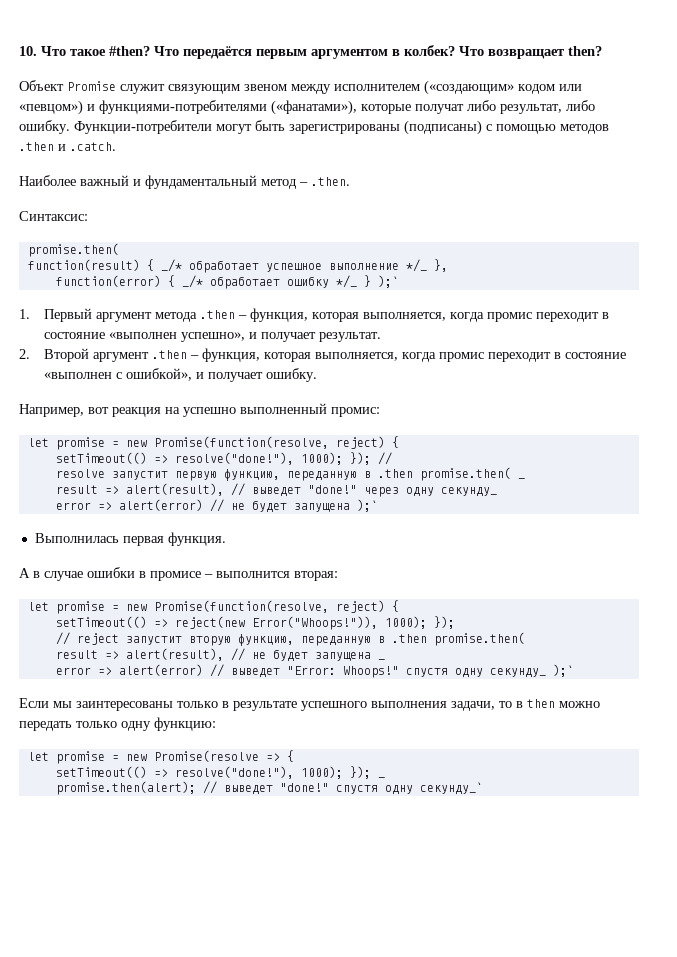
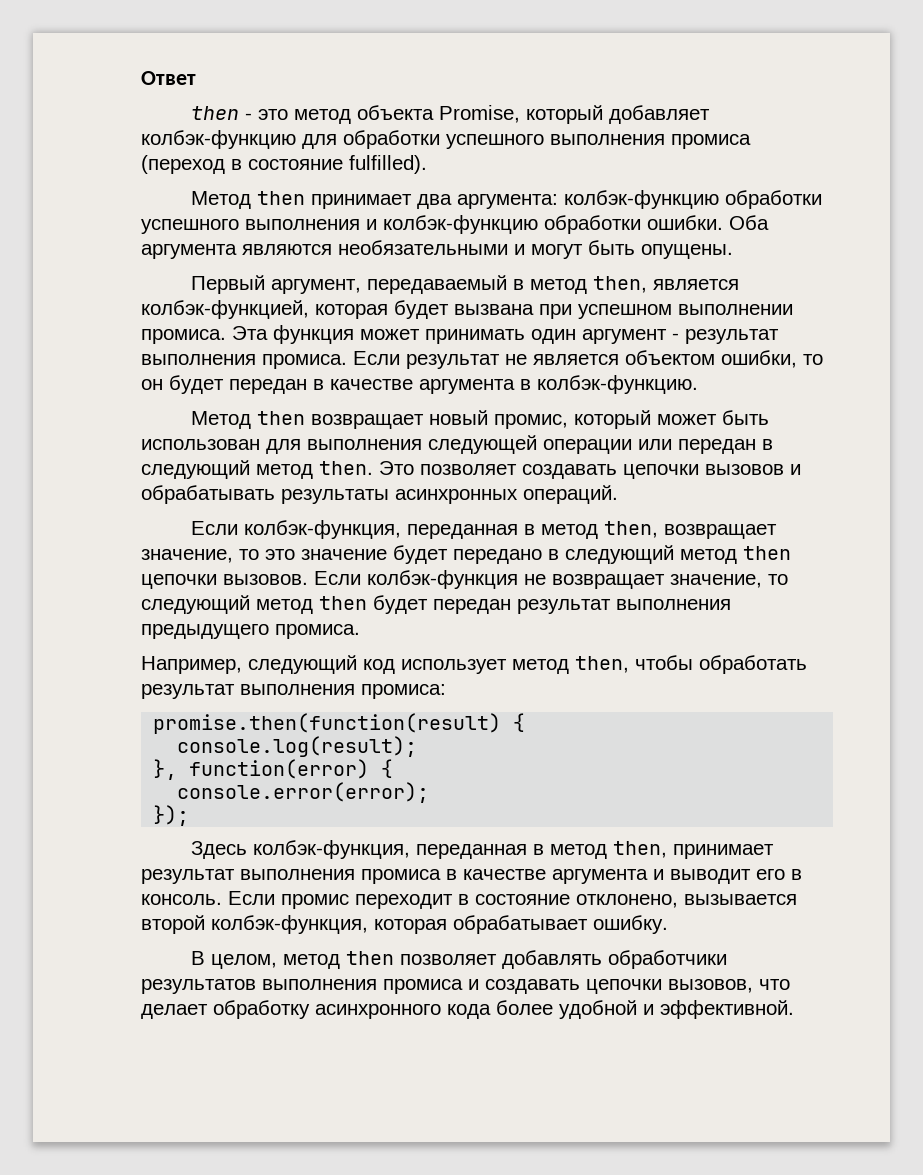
[19,45,602,59] [19,80,582,95] [19,100,595,115] [19,120,609,135] [19,142,116,151] [19,175,350,189] [19,211,88,221] [27,243,119,257] [27,259,427,273] 10. Что такое #then? Что передаётся первым аргументом в колбек? Что возвращает then? // Объект Promise служит связующим звеном между исполнителем («создающим» кодом или «певцом») и функциями-потребителями («фанатами»), которые получат либо результат, либо ошибку. Функции-потребители могут быть зарегистрированы (подписаны) с помощью методов .then и .catch. // Наиболее важный и фундаментальный метод – .then. // Синтаксис: // promise.then( // function(result) { _/* обработает успешное выполнение */_ -> [141,71,196,85] [191,105,711,124] [141,130,751,149] [141,155,427,174] [191,190,823,209] [141,215,769,234] [141,240,733,259] [191,275,740,294] [141,300,793,319] [141,325,779,344] [141,350,823,369] [141,375,698,394] [191,410,770,429] [141,435,773,454] [141,460,801,479] [141,485,618,504] [191,520,778,539] [141,545,791,564] [141,570,788,589] [141,595,731,614] [141,624,360,639] [141,655,807,674] [141,684,446,699] [153,713,526,734] [177,736,418,757] Ответ // then - это метод объекта Promise, который добавляет колбэк-функцию для обработки успешного выполнения промиса (переход в состояние fulfilled). // Метод then принимает два аргумента: колбэк-функцию обработки успешного выполнения и колбэк-функцию обработки ошибки. Оба аргумента являются необязательными и могут быть опущены. // Первый аргумент, передаваемый в метод then, является колбэк-функцией, которая будет вызвана при успешном выполнении промиса. Эта функция может принимать один аргумент - результат выполнения промиса. Если результат не является объектом ошибки, то он будет передан в качестве аргумента в колбэк-функцию. // Метод then возвращает новый промис, который может быть использован для выполнения следующей операции или передан в следующий метод then. Это позволяет создавать цепочки вызовов и обрабатывать результаты асинхронных операций. // Если колбэк-функция, переданная в метод then, возвращает значение, то это значение будет передано в следующий метод then цепочки вызовов. Если колбэк-функция не возвращает значение, то следующий метод then будет передан результат выполнения предыдущего промиса. // Например, следующий код использует метод then, чтобы обработать результат выполнения промиса: // promise.then(function(result) { // console.log(result); //
(448, 265) // -> (178, 769) none
[181,275,399,289] [19,308,610,322] [44,332,382,342] [19,348,627,362] [44,368,318,382] [19,403,380,417] [27,436,399,450] [55,452,392,465] [55,467,525,481] [55,483,497,497] [55,499,378,513] [34,532,226,546] [19,567,338,581] [27,600,399,614] [55,616,455,630] [55,632,525,646] [55,648,385,662] [55,664,574,678] [19,698,600,711] [19,717,216,731] [27,750,294,764] [55,766,385,779] [55,781,483,795] _/* обработает ошибку */_ } );` // 1. Первый аргумент метода .then – функция, которая выполняется, когда промис переходит в состояние «выполнен успешно», и получает результат. // 2. Второй аргумент .then – функция, которая выполняется, когда промис переходит в состояние «выполнен с ошибкой», и получает ошибку. // Например, вот реакция на успешно выполненный промис: // let promise = new Promise(function(resolve, reject) { // setTimeout(() => resolve("done!"), 1000); }); // // resolve запустит первую функцию, переданную в .then promise.then( _ // result => alert(result), // выведет "done!" через одну секунду_ // error => alert(error) // не будет запущена );` // Выполнилась первая функция. // А в случае ошибки в промисе – выполнится вторая: // let promise = new Promise(function(resolve, reject) { // setTimeout(() => reject(new Error("Whoops!")), 1000); }); // // reject запустит вторую функцию, переданную в .then promise.then( // result => alert(result), // не будет запущена _ // error => alert(error) // выведет "Error: Whoops!" спустя одну секунду_ );` // Если мы заинтересованы только в результате успешного выполнения задачи, то в then можно передать только одну функцию: // let promise = new Promise(resolve => { // setTimeout(() => resolve("done!"), 1000); }); _ // promise.then(alert); // выведет "done!" спустя одну секунду_` -> [177,782,430,803] [153,805,190,826] [191,840,775,859] [141,869,802,884] [141,891,797,909] [141,915,668,934] [191,950,728,969] [141,979,790,994] [141,1000,794,1019] // console.error(error); // }); // Здесь колбэк-функция, переданная в метод then, принимает результат выполнения промиса в качестве аргумента и выводит его в консоль. Если промис переходит в состояние отклонено, вызывается второй колбэк-функция, которая обрабатывает ошибку. // В целом, метод then позволяет добавлять обработчики результатов выполнения промиса и создавать цепочки вызовов, что делает обработку асинхронного кода более удобной и эффективной.

